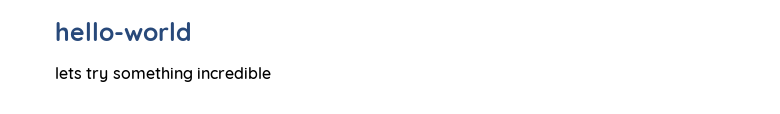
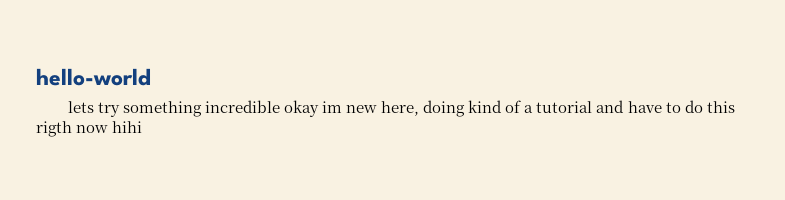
(271, 73) none -> [283,100,735,117] [36,121,143,137] okay im new here, doing kind of a tutorial and have to do this rigth now hihi

